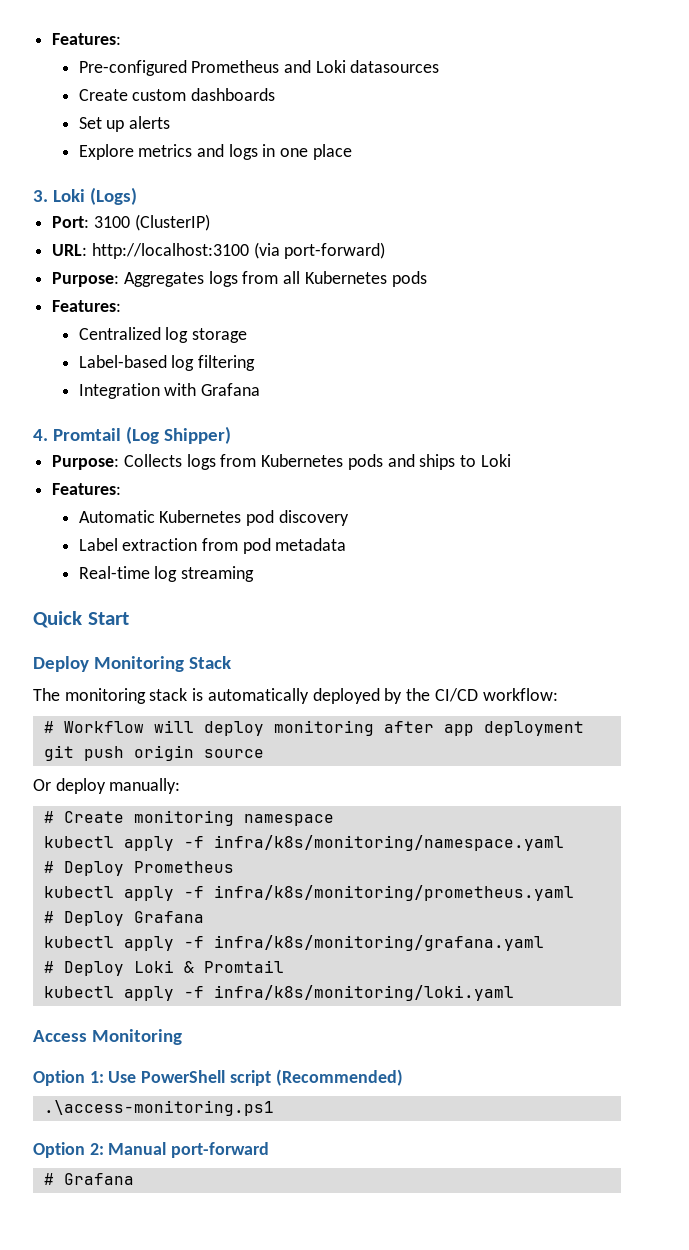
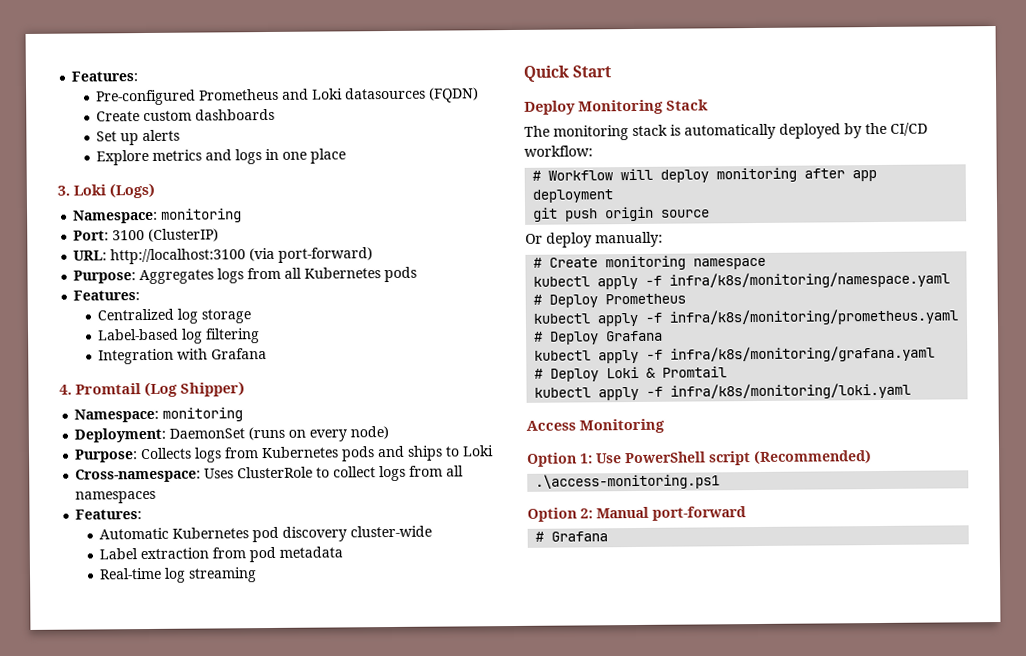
(440, 66) none -> [429,87,480,103] (FQDN)
(138, 196) none -> [73,208,243,224] // Namespace: monitoring
(232, 435) none -> [74,407,244,423] [74,426,390,443] // Namespace: monitoring // Deployment: DaemonSet (runs on every node)
(511, 460) none -> [75,465,465,483] [75,490,157,504] // Cross-namespace: Uses ClusterRole to collect logs from all namespaces
(349, 518) none -> [350,525,433,538] cluster-wide

